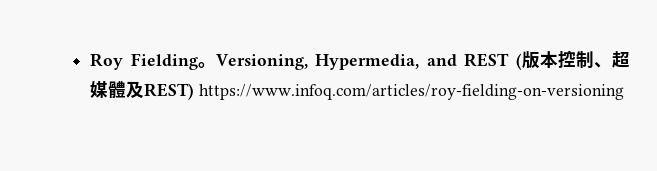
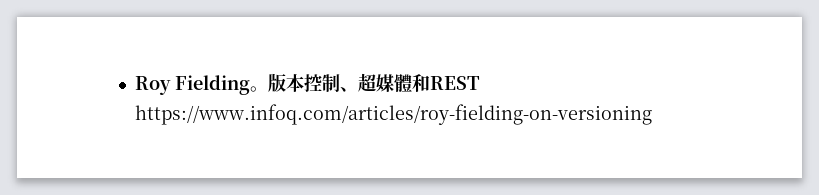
[215,53,522,70] Versioning, Hypermedia, and REST ( -> (268, 89) none
[126,81,195,100] 及REST) -> [411,74,480,92] 和REST

